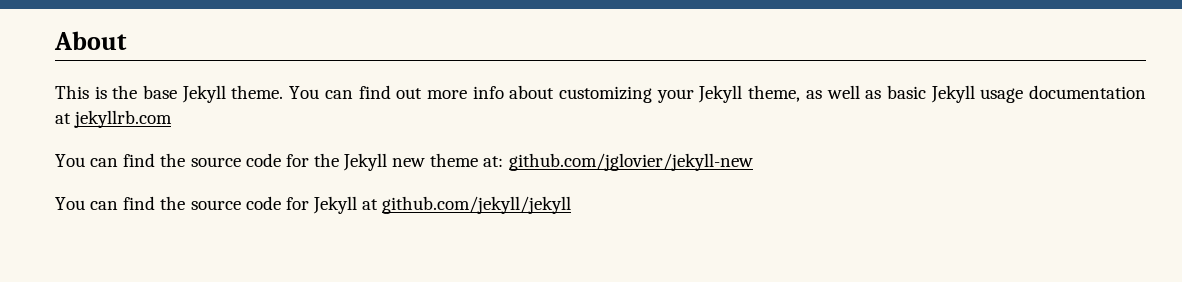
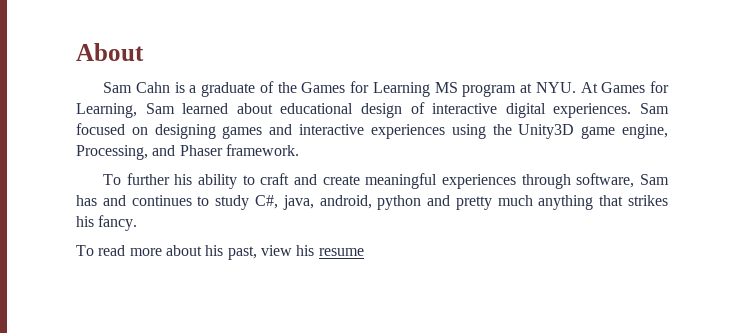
[55,85,1146,103] [55,110,173,128] [55,153,753,171] [55,196,572,214] This is the base Jekyll theme. You can find out more info about customizing your Jekyll theme, as well as basic Jekyll usage documentation at jekyllrb.com // You can find the source code for the Jekyll new theme at: github.com/jglovier/jekyll-new // You can find the source code for Jekyll at github.com/jekyll/jekyll -> [103,81,669,97] [76,102,670,118] [76,123,668,139] [76,144,299,160] [103,173,669,189] [76,195,668,210] [76,215,138,231] [76,245,364,260] Sam Cahn is a graduate of the Games for Learning MS program at NYU. At Games for Learning, Sam learned about educational design of interactive digital experiences. Sam focused on designing games and interactive experiences using the Unity3D game engine, Processing, and Phaser framework. // To further his ability to craft and create meaningful experiences through software, Sam has and continues to study C#, java, android, python and pretty much anything that strikes his fancy. // To read more about his past, view his resume

